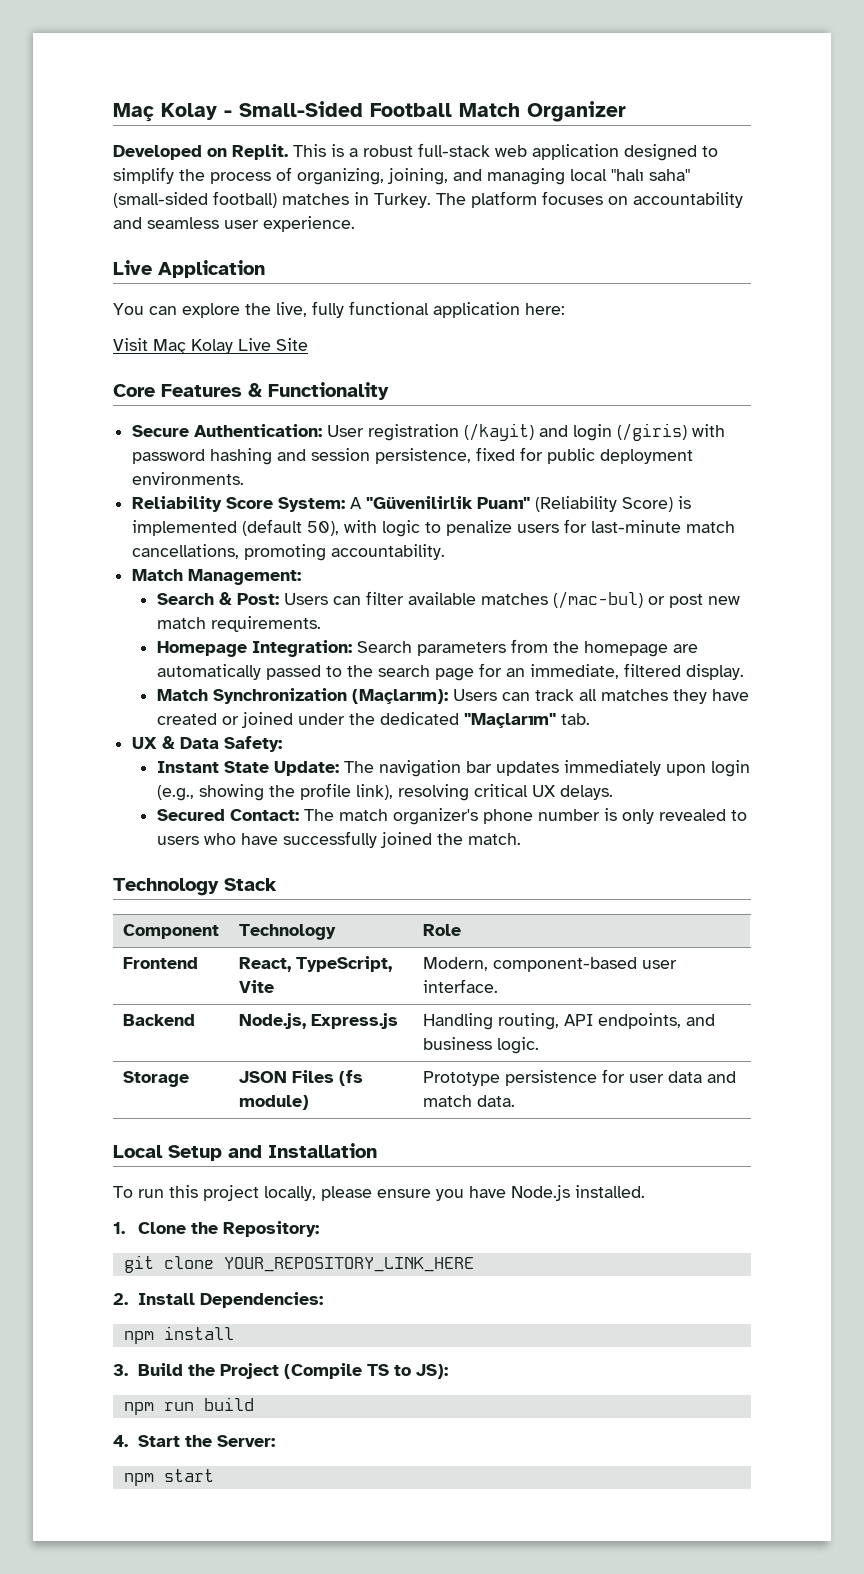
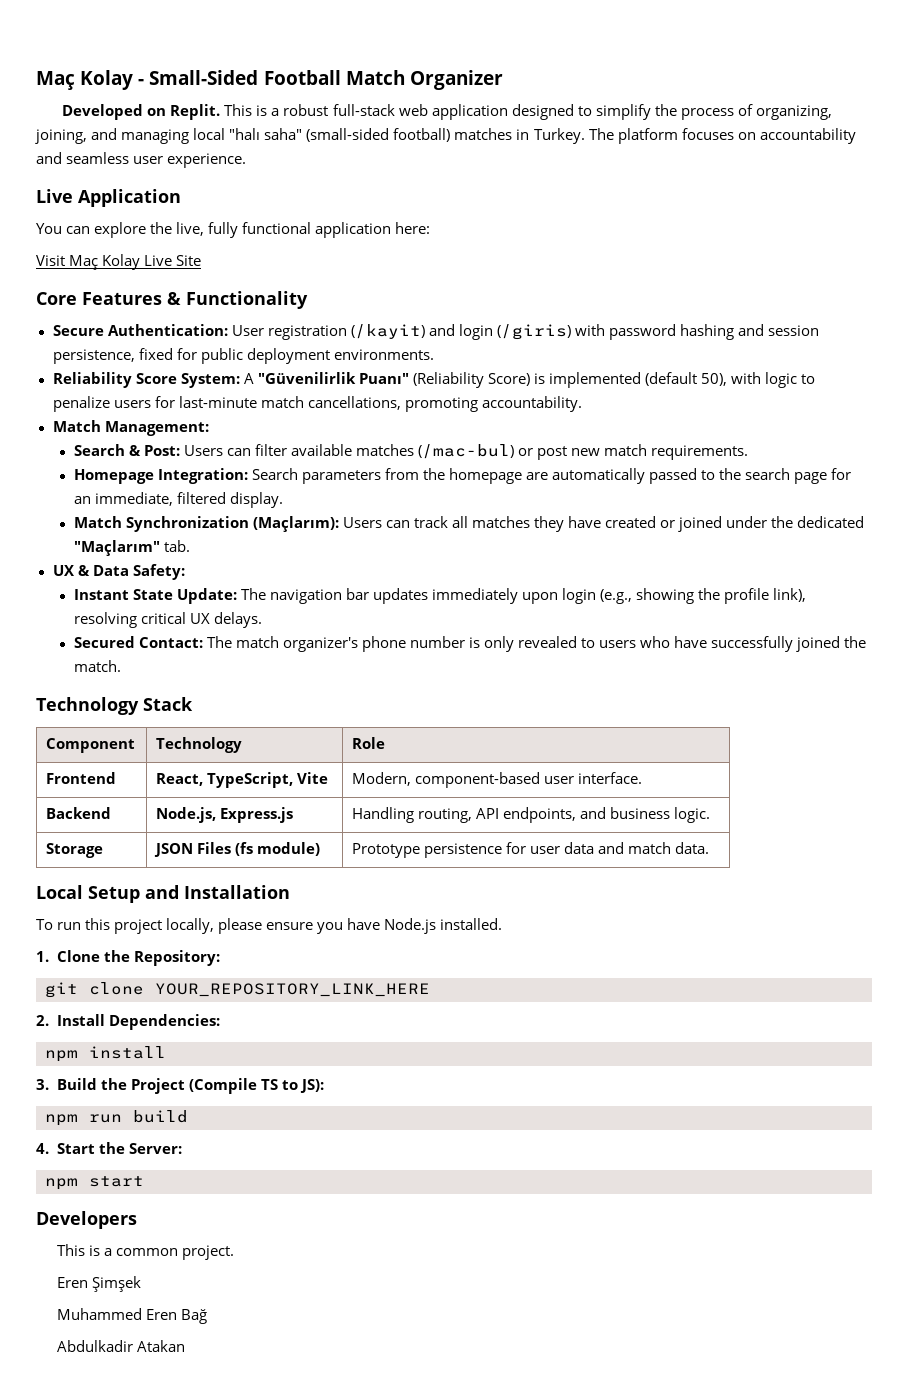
(214, 1475) none -> [36,1211,137,1229] [57,1244,235,1260] [57,1276,142,1292] [57,1308,208,1324] [57,1340,186,1352] // Developers // This is a common project. // Eren Şimşek // Muhammed Eren Bağ // Abdulkadir Atakan

